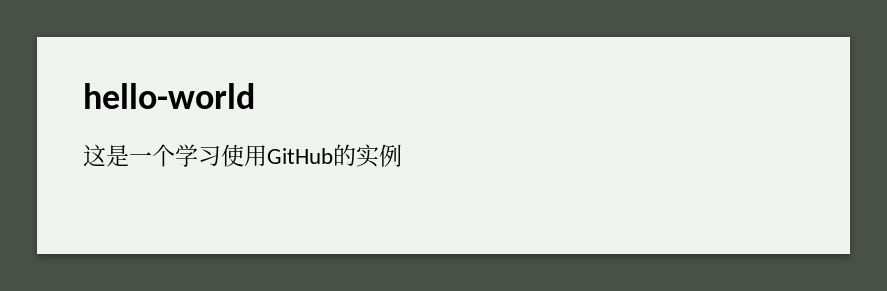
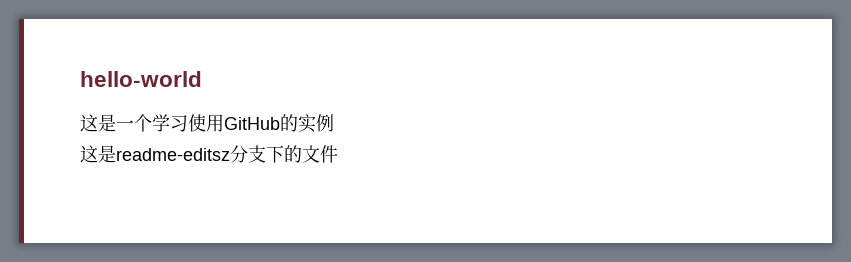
(402, 155) none -> [80,145,338,163] // 这是readme-editsz分支下的文件

